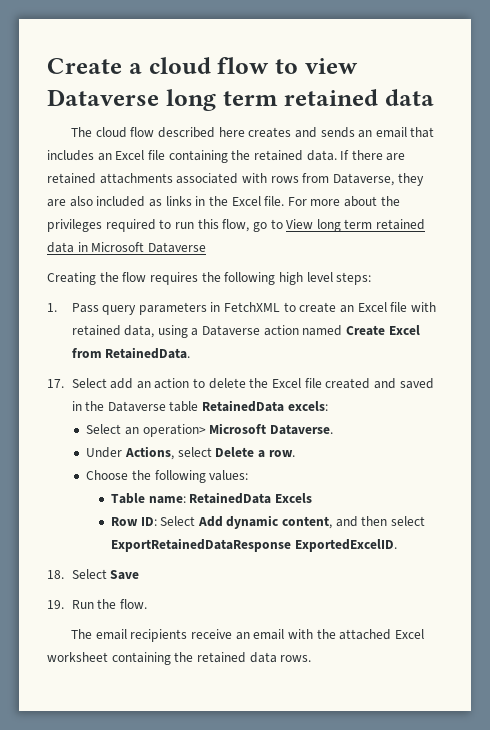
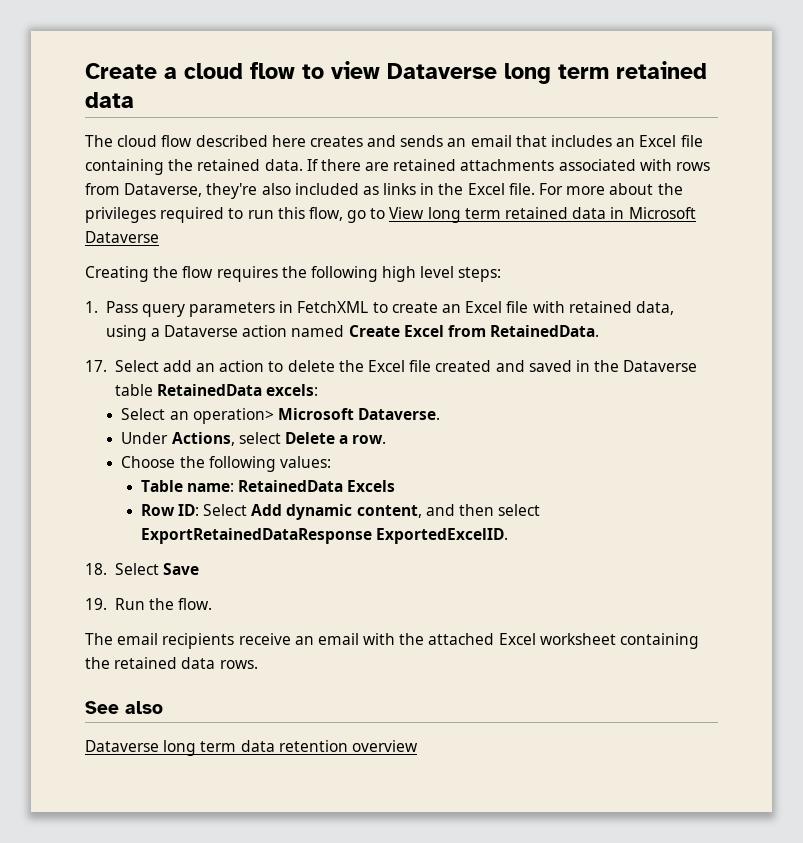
[397,173,424,186] [47,199,66,207] they are -> [206,183,258,199] they're
(312, 658) none -> [85,701,163,714] [85,740,418,756] // See also // Dataverse long term data retention overview

